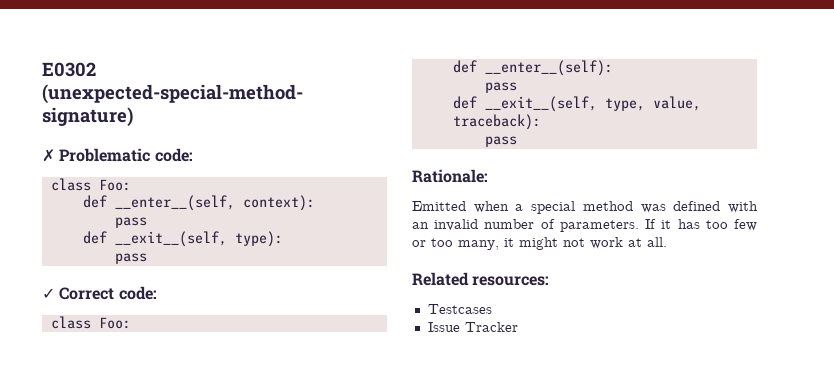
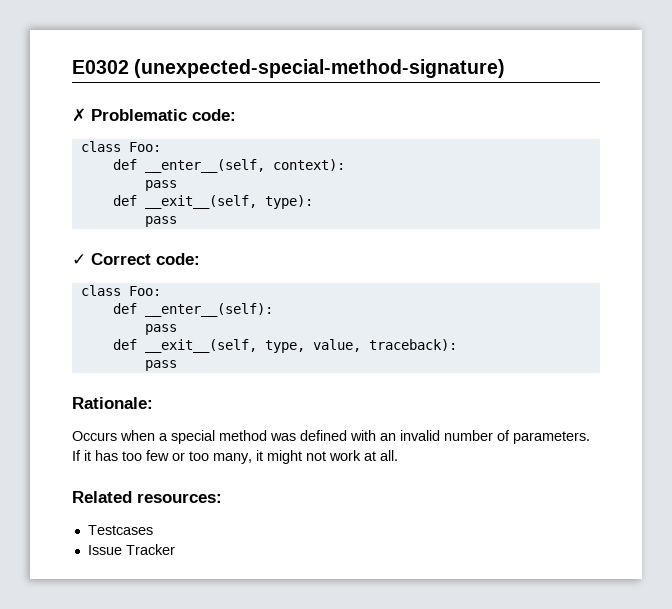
[412,201,466,211] Emitted -> [72,431,117,441] Occurs

